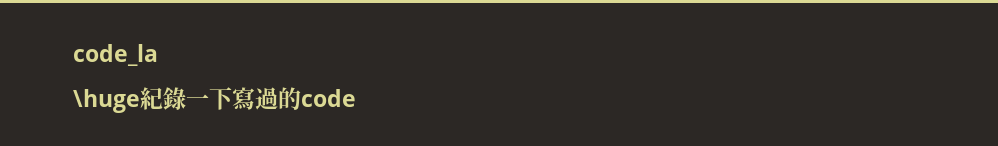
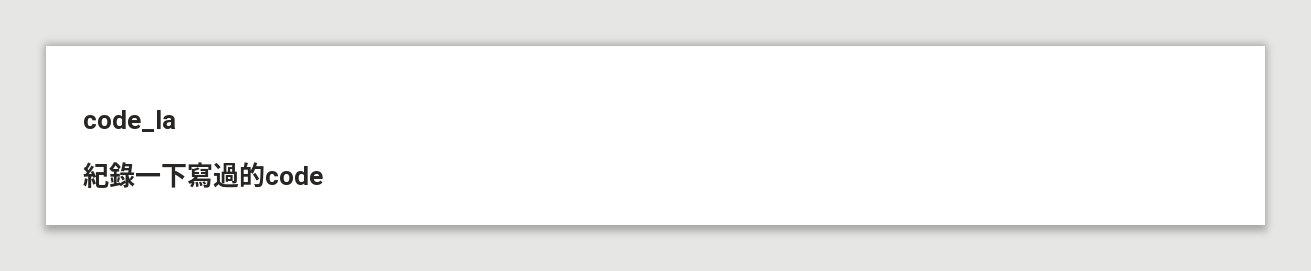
[73,89,140,113] \huge -> (176, 121) none

